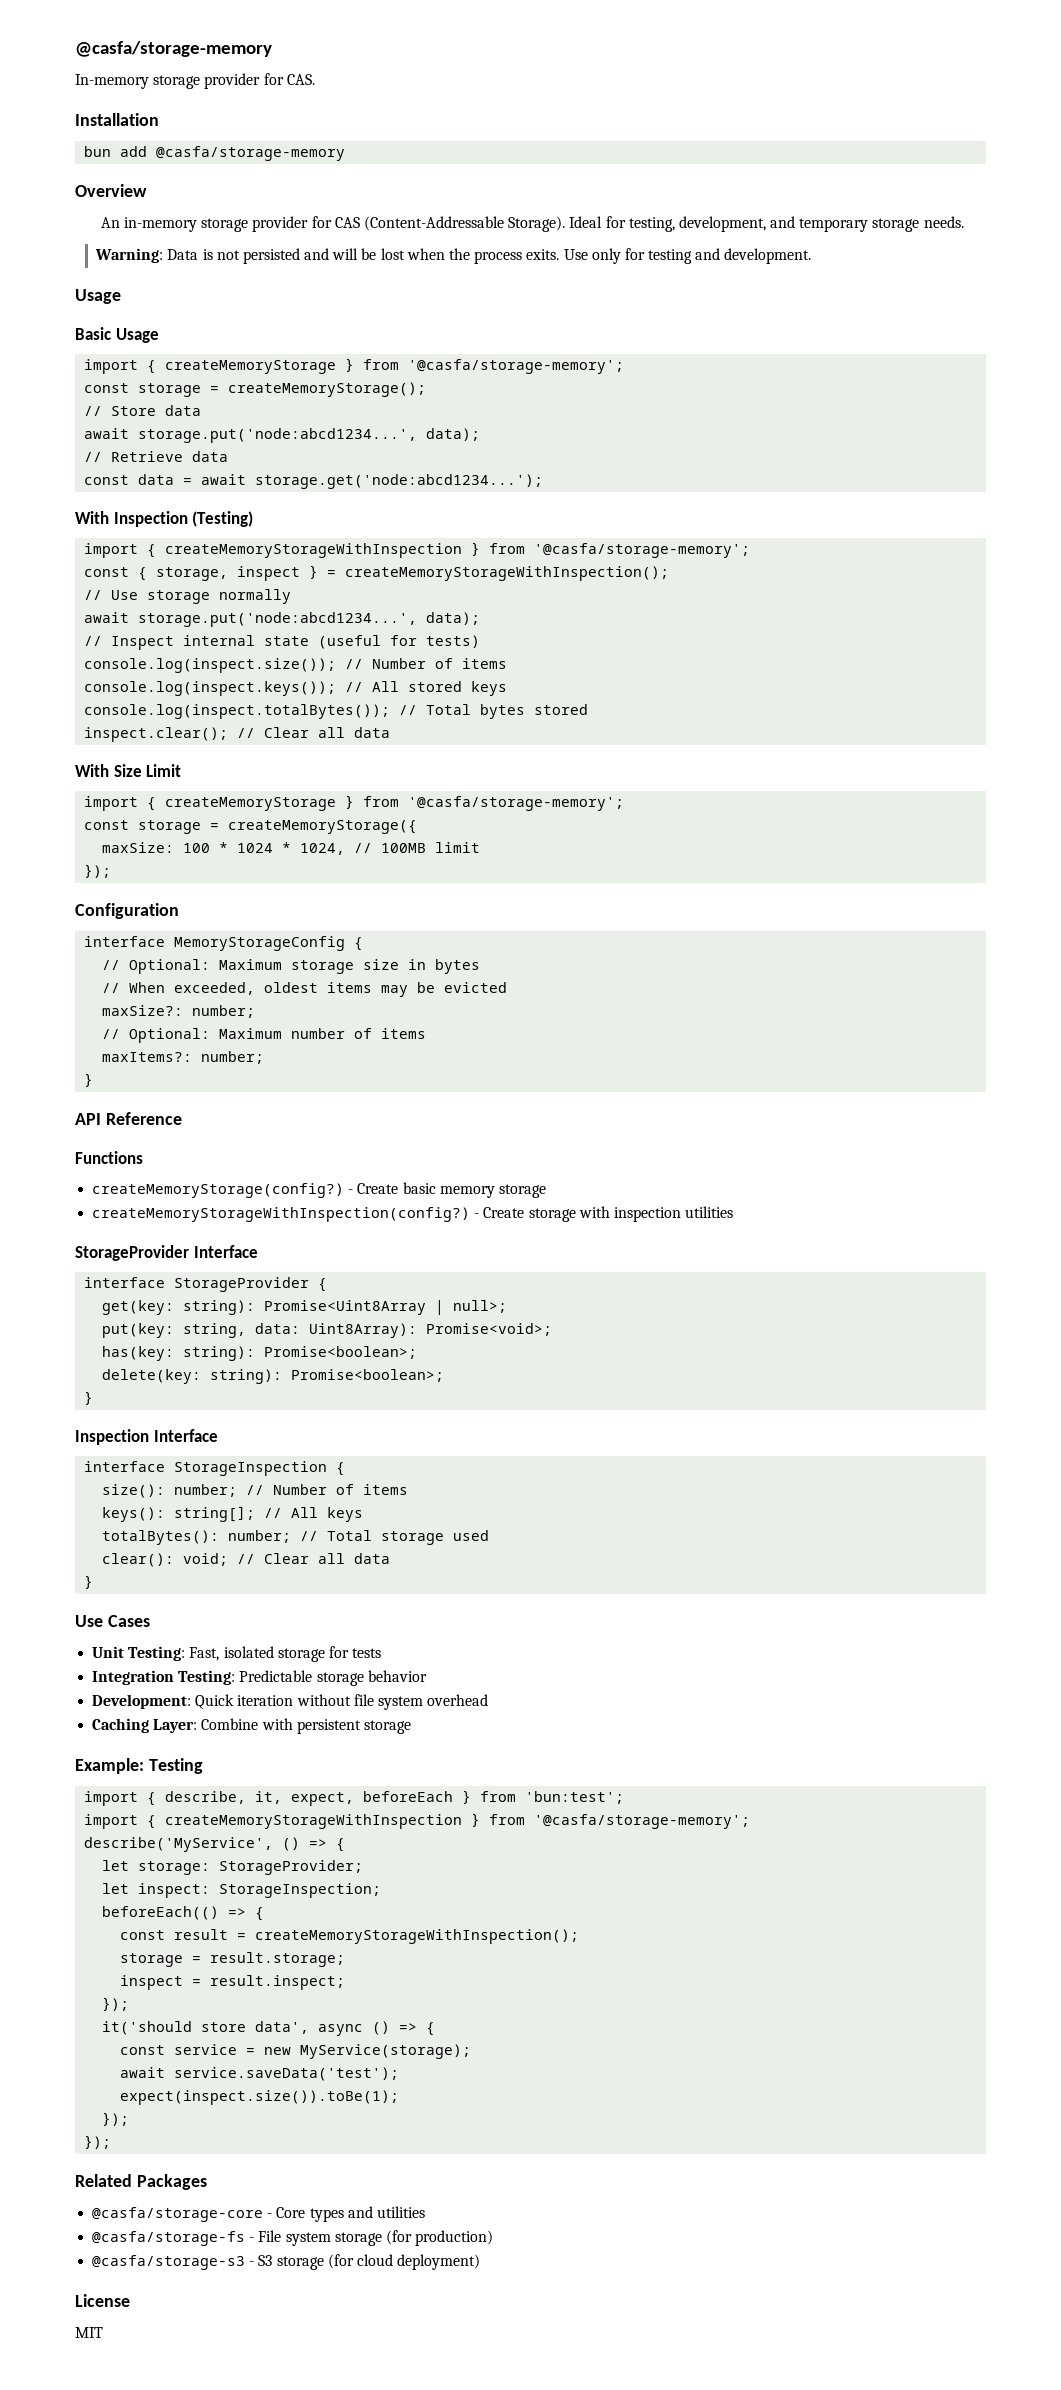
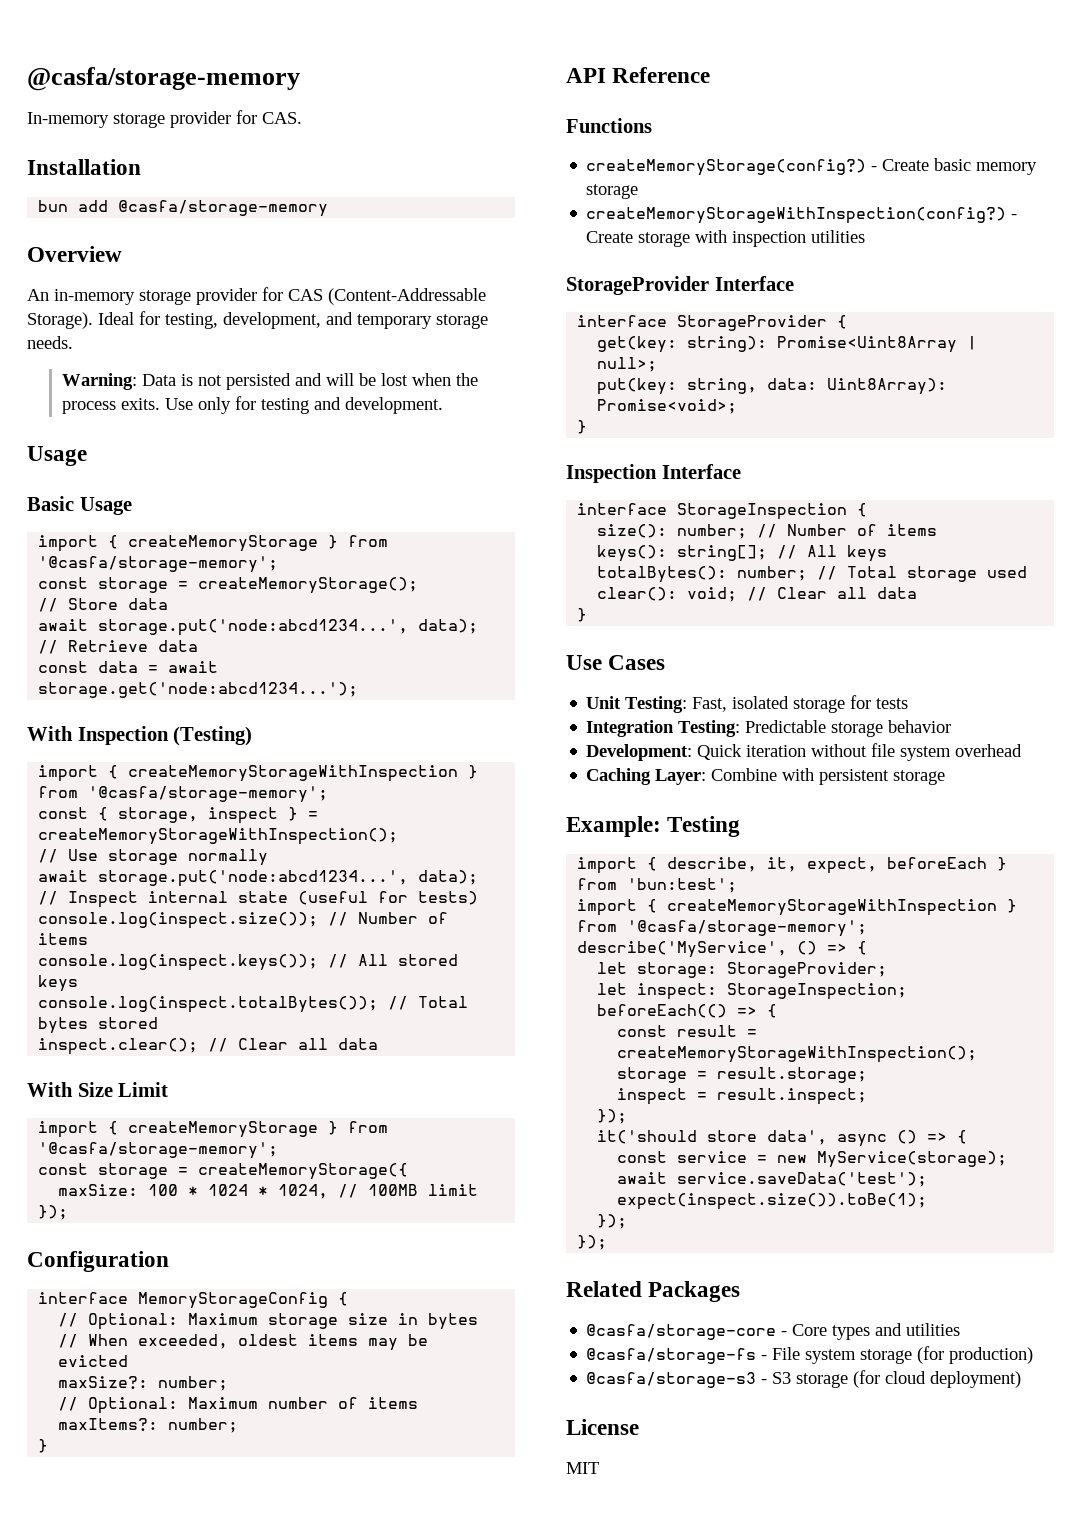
[102,1346,418,1361] [102,1369,445,1384] // has(key: string): Promise<boolean>; // delete(key: string): Promise<boolean>; -> (738, 406) none

